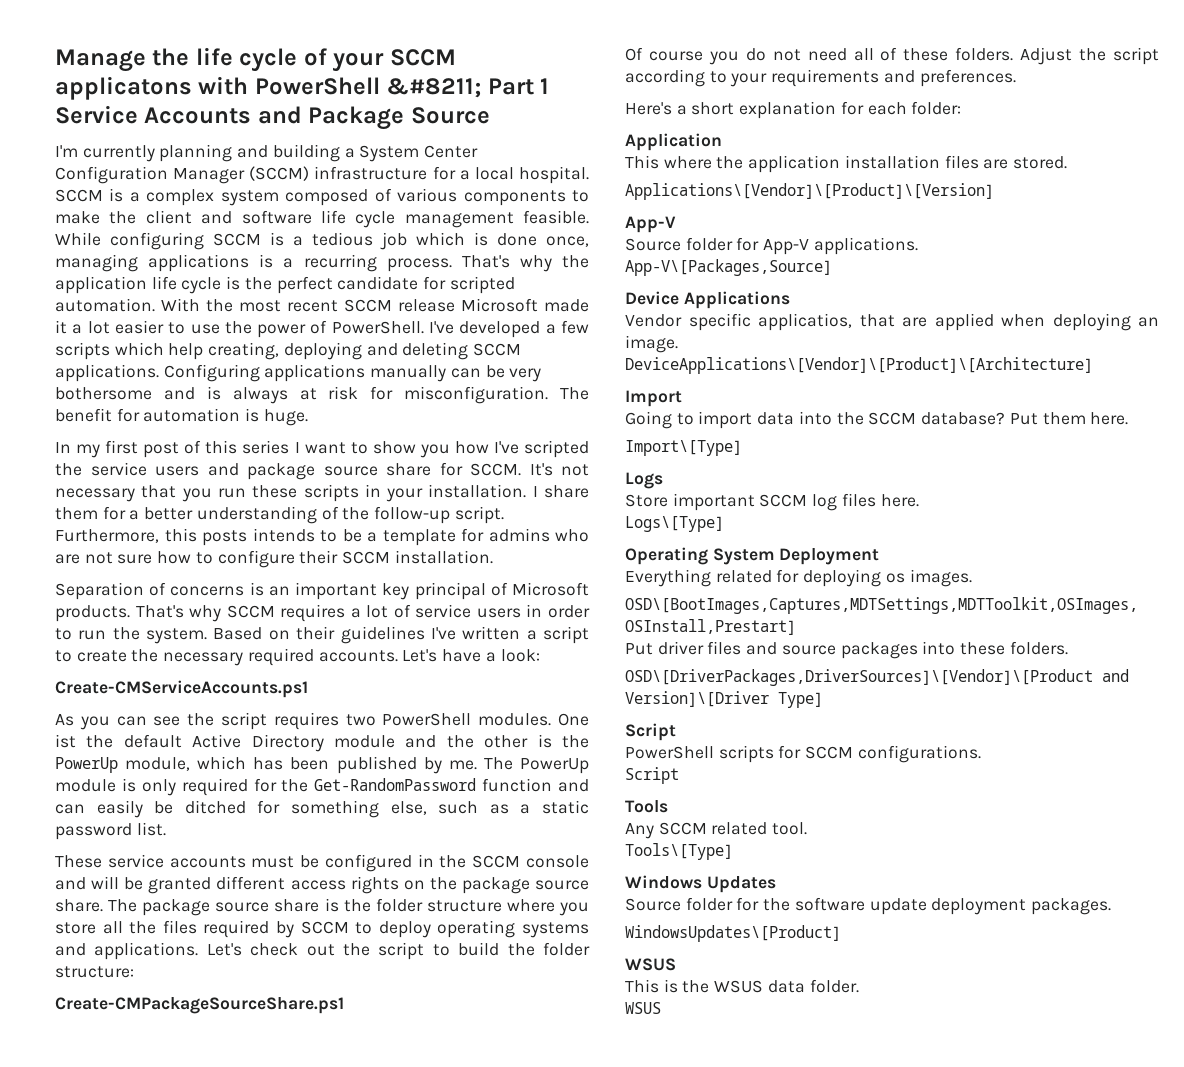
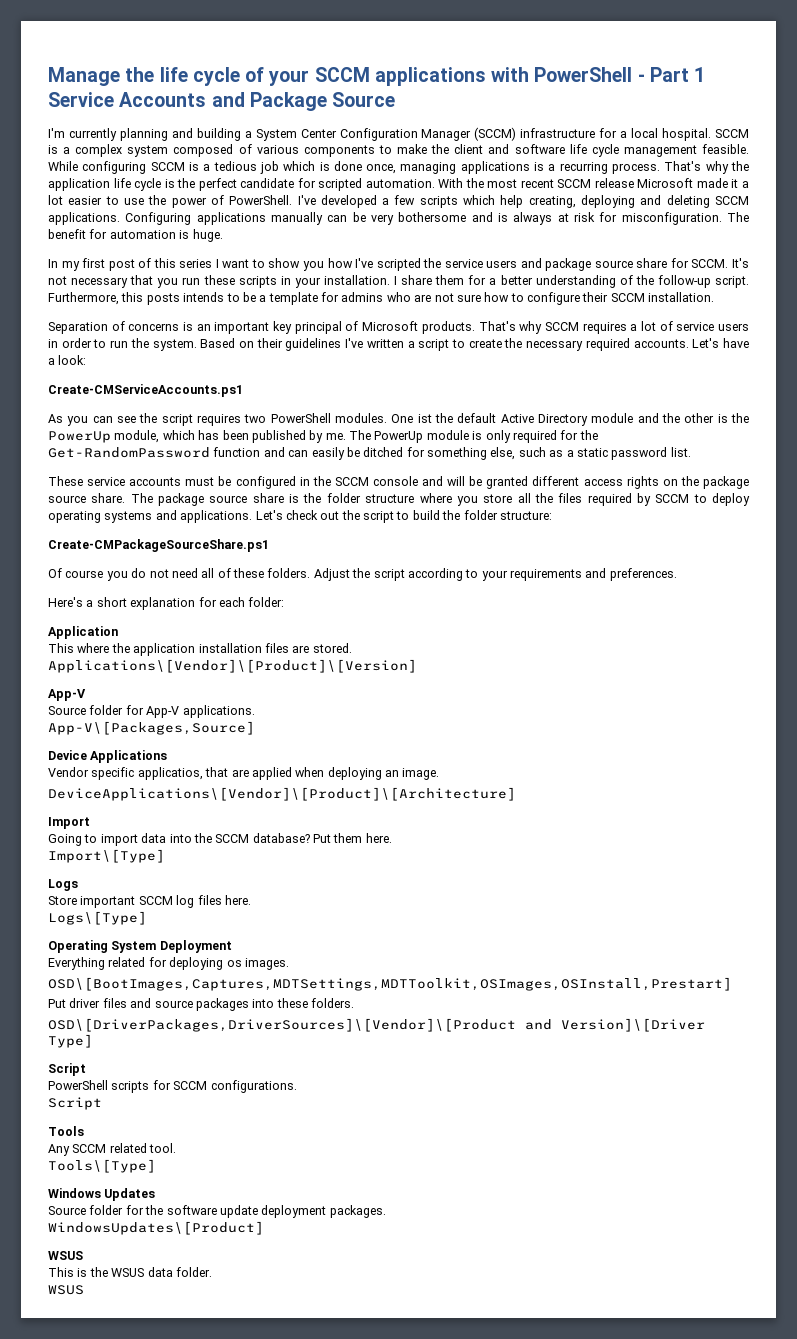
[55,76,192,100] applicatons -> [374,67,486,86] applications
[386,78,482,98] &#8211; -> [637,74,645,82] -

